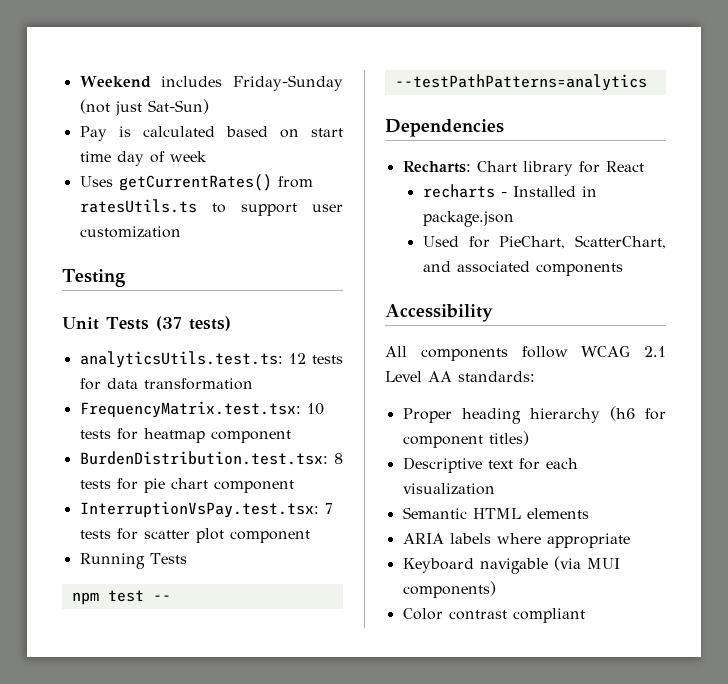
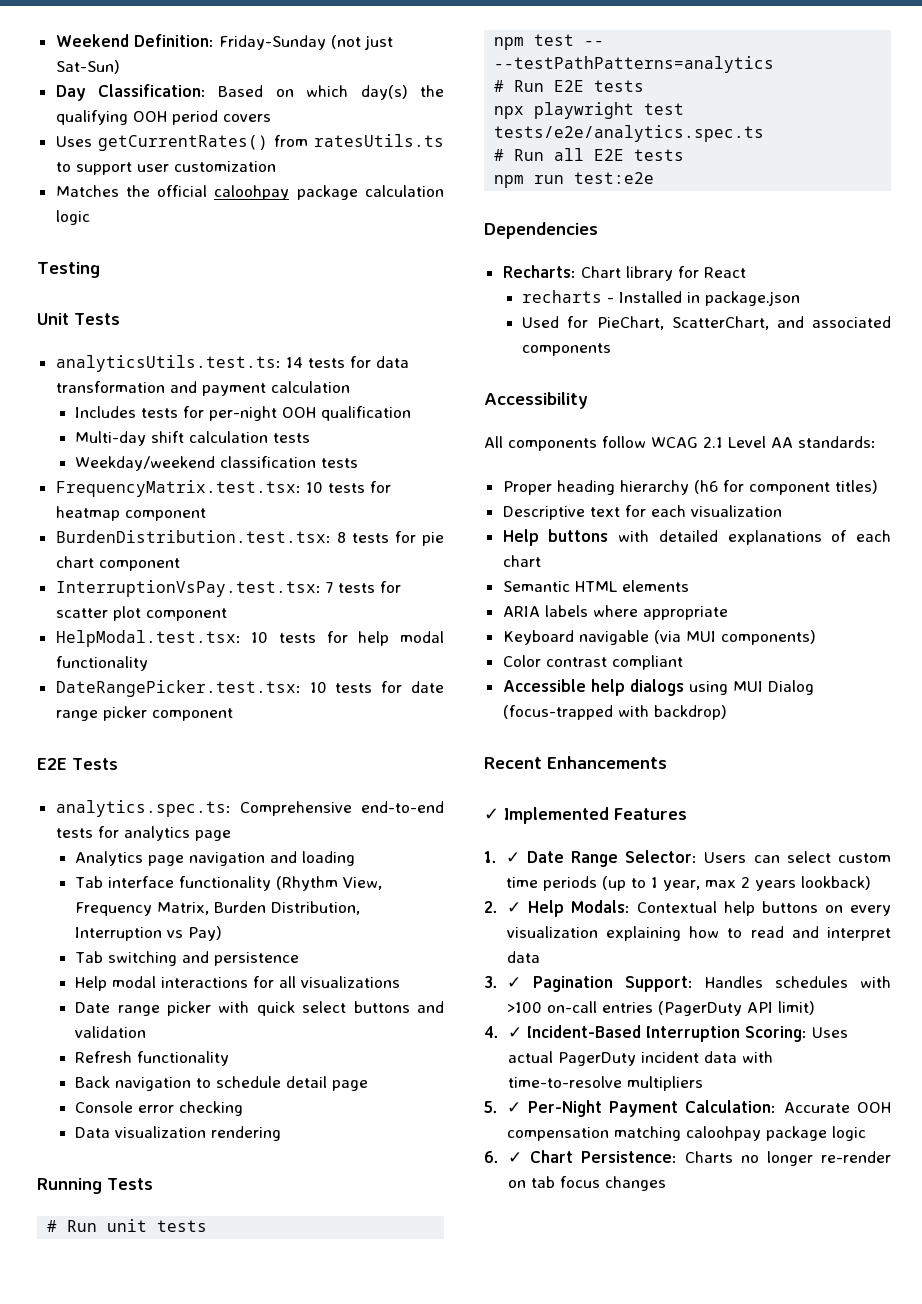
[161,76,223,87] includes -> [133,34,214,47] Definition:
[79,126,343,141] [79,151,207,166] Pay is calculated based on start time day of week -> [55,84,444,101] [55,110,271,125] Day Classification: Based on which day(s) the qualifying OOH period covers
(181, 232) none -> [55,185,444,200] [55,210,90,225] // Matches the official caloohpay package calculation logic
[155,316,231,331] (37 tests) -> (120, 319) none
[288,353,306,364] 12 -> [285,357,303,368] 14
(253, 384) none -> [169,381,350,396] [75,406,412,421] [75,431,311,446] [75,456,359,471] and payment calculation // Includes tests for per-night OOH qualification // Multi-day shift calculation tests // Weekday/weekend classification tests
[79,553,187,569] [71,590,171,605] [394,74,647,91] Running Tests // npm test -- --testPathPatterns=analytics -> [55,630,445,647] [55,656,148,671] [55,680,444,697] [55,706,233,721] [37,758,118,770] [55,800,444,817] [55,826,231,841] [75,851,356,866] [75,876,383,891] [75,901,361,916] [75,926,223,941] [75,951,300,966] [75,976,401,991] [75,1001,445,1016] [75,1026,147,1038] [75,1051,230,1066] [75,1076,369,1091] [75,1101,244,1116] [75,1126,282,1141] [37,1178,153,1194] [47,1219,208,1232] [494,34,605,50] [494,56,775,73] [494,80,645,92] [494,102,685,119] [494,125,765,142] [494,148,685,161] [494,172,655,188] HelpModal.test.tsx: 10 tests for help modal functionality // DateRangePicker.test.tsx: 10 tests for date range picker component // E2E Tests // analytics.spec.ts: Comprehensive end-to-end tests for analytics page // Analytics page navigation and loading // Tab interface functionality (Rhythm View, Frequency Matrix, Burden Distribution, Interruption vs Pay) // Tab switching and persistence // Help modal interactions for all visualizations // Date range picker with quick select buttons and validation // Refresh functionality // Back navigation to schedule detail page // Console error checking // Data visualization rendering // Running Tests // # Run unit tests // npm test -- --testPathPatterns=analytics // # Run E2E tests // npx playwright test tests/e2e/analytics.spec.ts // # Run all E2E tests // npm run test:e2e
(495, 489) none -> [502,529,891,546] [502,555,541,567] // Help buttons with detailed explanations of each chart
(585, 615) none -> [502,679,814,696] [502,705,727,720] [484,756,667,769] [484,807,687,824] [484,850,891,867] [505,876,871,891] [484,900,891,917] [506,926,891,941] [506,951,540,963] [484,976,891,992] [506,1001,815,1016] [484,1025,848,1042] [507,1051,773,1066] [507,1076,703,1091] [484,1100,891,1117] [506,1126,866,1141] [484,1150,891,1166] [507,1176,666,1191] // Accessible help dialogs using MUI Dialog (focus-trapped with backdrop) // Recent Enhancements // ✓ Implemented Features // 1. ✓ Date Range Selector: Users can select custom time periods (up to 1 year, max 2 years lookback) // 2. ✓ Help Modals: Contextual help buttons on every visualization explaining how to read and interpret data // 3. ✓ Pagination Support: Handles schedules with >100 on-call entries (PagerDuty API limit) // 4. ✓ Incident-Based Interruption Scoring: Uses actual PagerDuty incident data with time-to-resolve multipliers // 5. ✓ Per-Night Payment Calculation: Accurate OOH compensation matching caloohpay package logic // 6. ✓ Chart Persistence: Charts no longer re-render on tab focus changes

